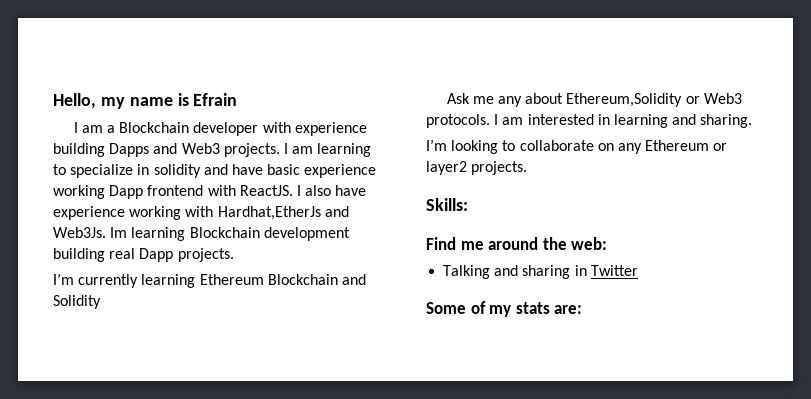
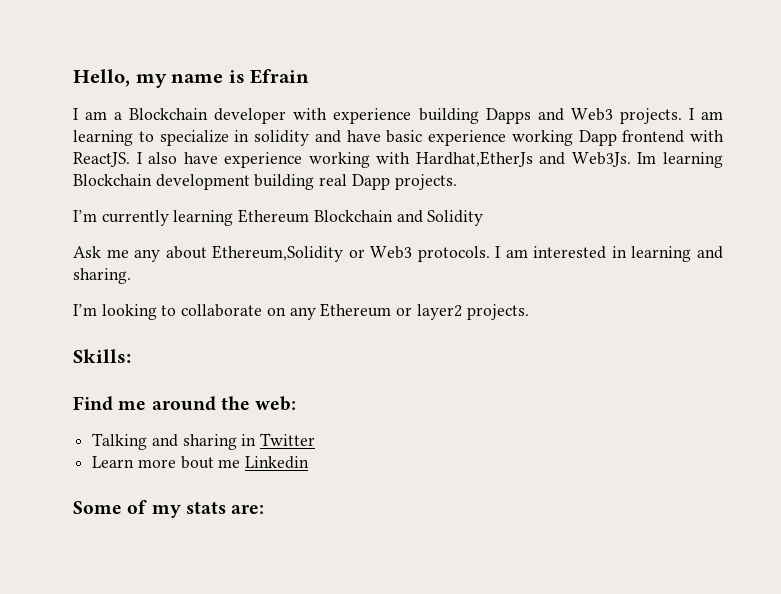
(638, 270) none -> [92,456,310,469] // Learn more bout me Linkedin

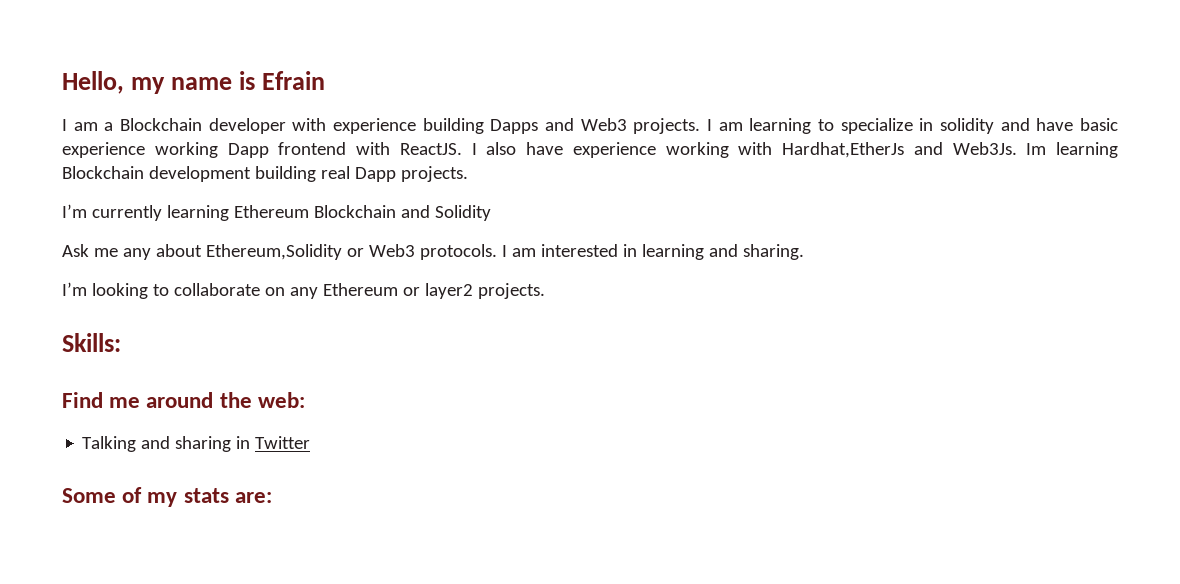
[92,456,310,469] // Learn more bout me Linkedin -> (311, 442) none

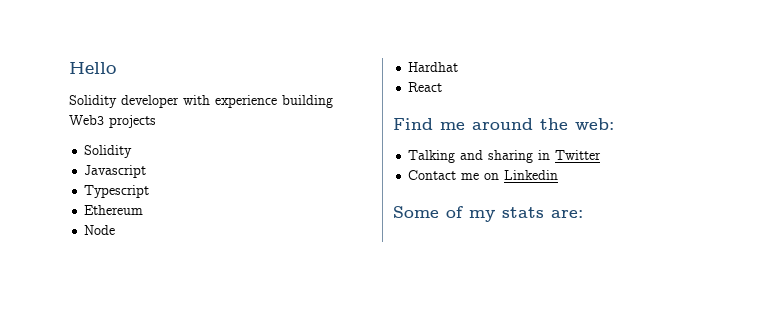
[62,71,326,94] [62,118,1118,134] [62,142,1118,158] [62,166,468,182] [62,204,491,221] [62,244,804,260] [62,282,545,299] [62,333,121,352] Hello, my name is Efrain // I am a Blockchain developer with experience building Dapps and Web3 projects. I am learning to specialize in solidity and have basic experience working Dapp frontend with ReactJS. I also have experience working with Hardhat,EtherJs and Web3Js. Im learning Blockchain development building real Dapp projects. // I’m currently learning Ethereum Blockchain and Solidity // Ask me any about Ethereum,Solidity or Web3 protocols. I am interested in learning and sharing. // I’m looking to collaborate on any Ethereum or layer2 projects. // Skills: -> [69,62,116,74] [69,95,333,108] [69,115,156,128] [84,145,133,158] [84,165,147,178] [84,185,150,198] [84,205,144,215] [84,225,116,235] [408,62,459,72] [408,82,443,92] Hello // Solidity developer with experience building Web3 projects // Solidity // Javascript // Typescript // Ethereum // Node // Hardhat // React
(311, 442) none -> [408,170,559,180] // Contact me on Linkedin

